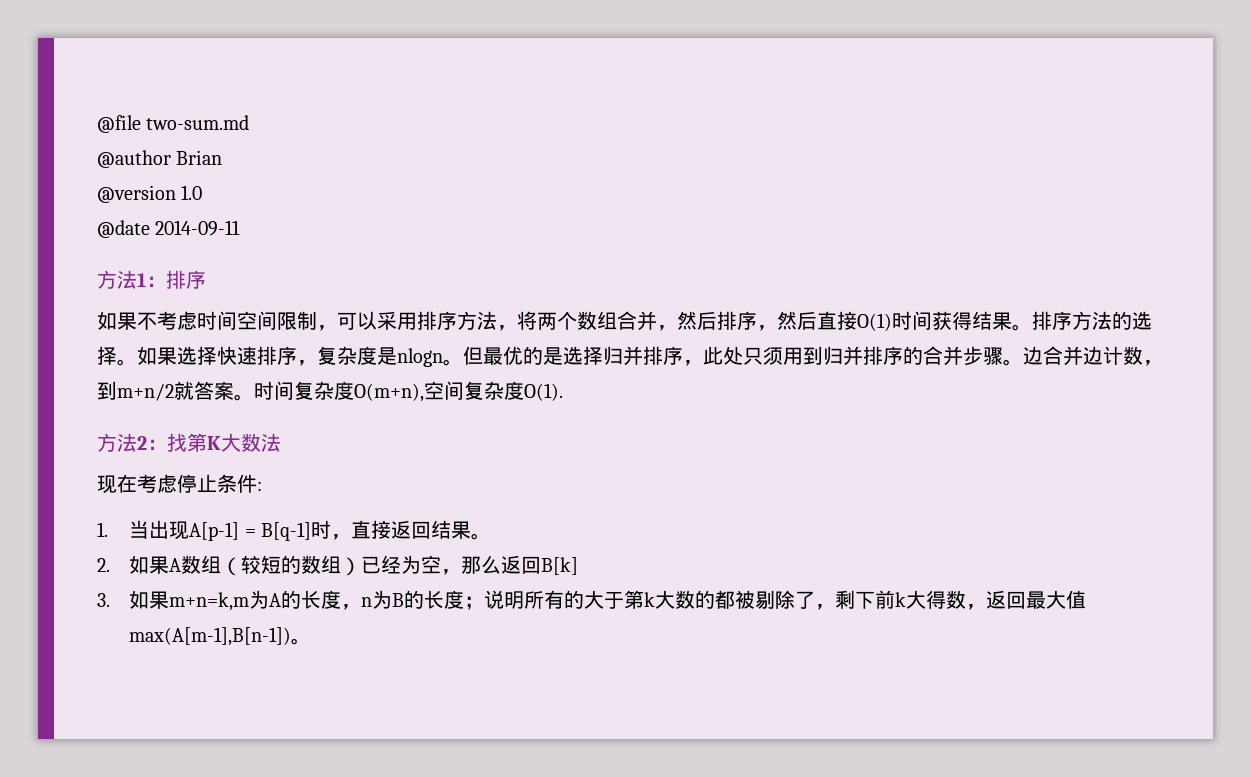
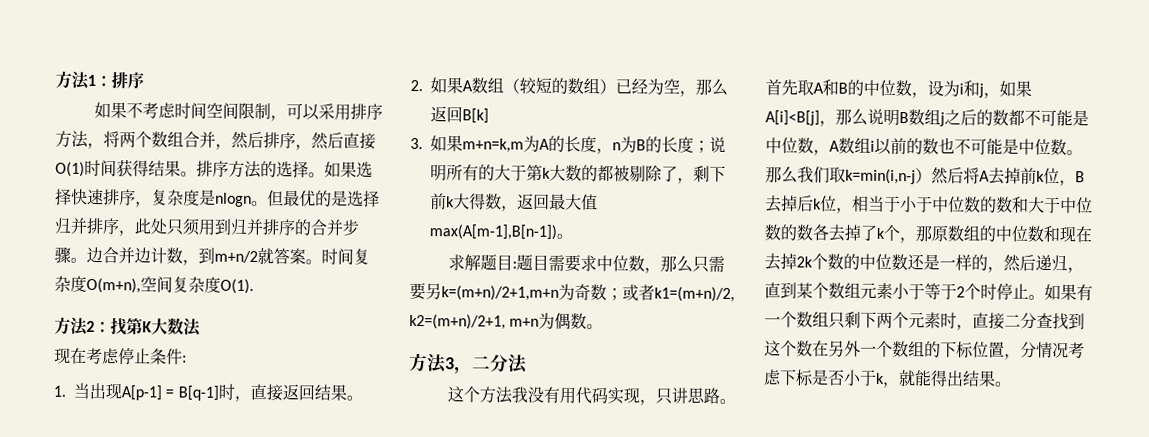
[97,115,250,133] [97,150,223,168] [97,185,203,203] [97,220,241,238] @file two-sum.md // @author Brian // @version 1.0 // @date 2014-09-11 // -> (55, 79) none
(312, 641) none -> [448,254,726,274] [409,282,735,303] [409,312,604,330] [409,352,528,375] [447,386,737,406] [765,79,1032,99] [765,108,1089,127] [765,137,1083,156] [765,166,1085,187] [765,195,1093,214] [764,224,1092,244] [764,253,1084,274] [764,282,1093,301] [764,311,1085,331] [764,340,1085,360] [763,369,1011,389] // 求解题目:题目需要求中位数，那么只需要另k=(m+n)/2+1,m+n为奇数；或者k1=(m+n)/2, k2=(m+n)/2+1, m+n为偶数。 // 方法3，二分法 // 这个方法我没有用代码实现，只讲思路。首先取A和B的中位数，设为i和j，如果A[i]<B[j]，那么说明B数组j之后的数都不可能是中位数，A数组i以前的数也不可能是中位数。那么我们取k=min(i,n-j）然后将A去掉前k位，B去掉后k位，相当于小于中位数的数和大于中位数的数各去掉了k个，那原数组的中位数和现在去掉2k个数的中位数还是一样的，然后递归，直到某个数组元素小于等于2个时停止。如果有一个数组只剩下两个元素时，直接二分查找到这个数在另外一个数组的下标位置，分情况考虑下标是否小于k，就能得出结果。

